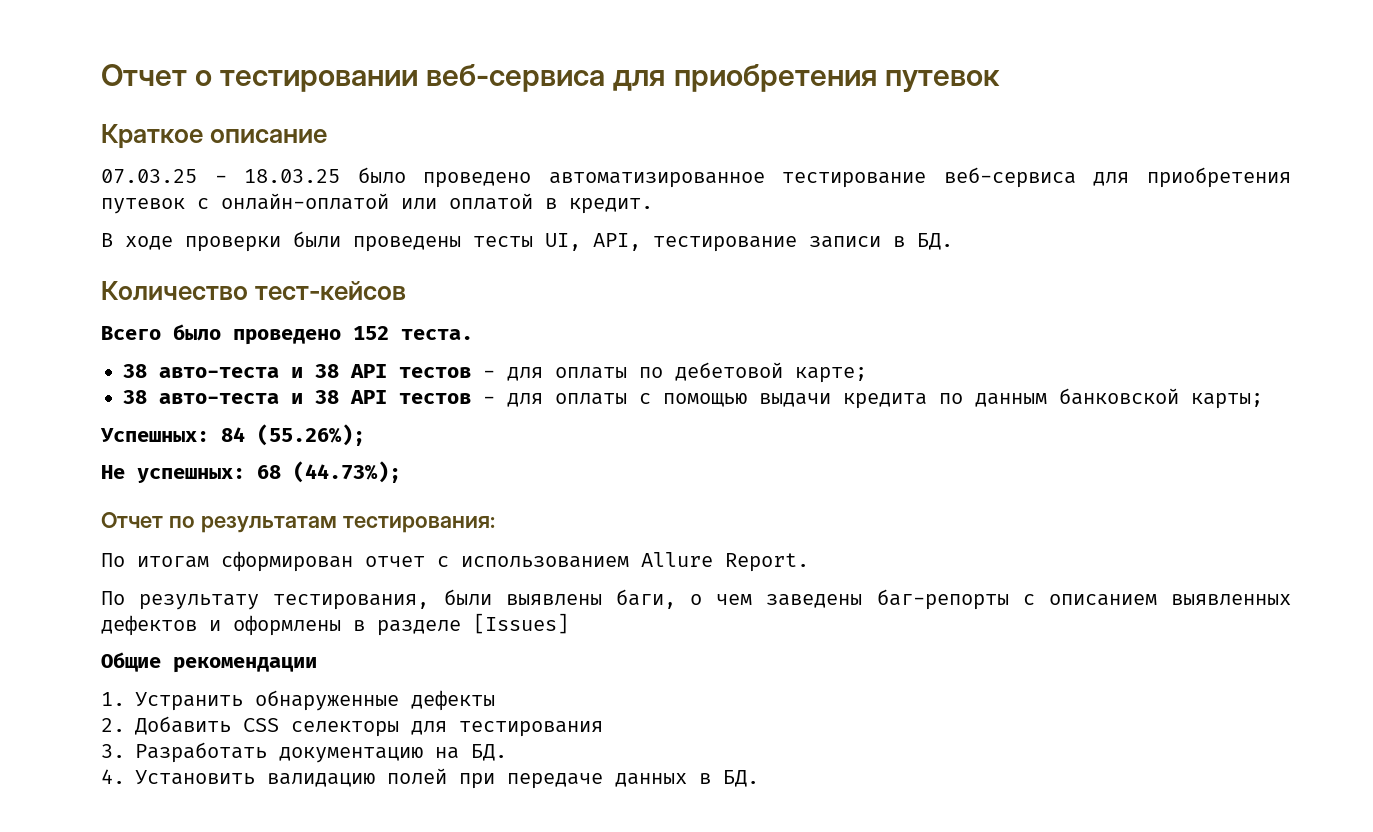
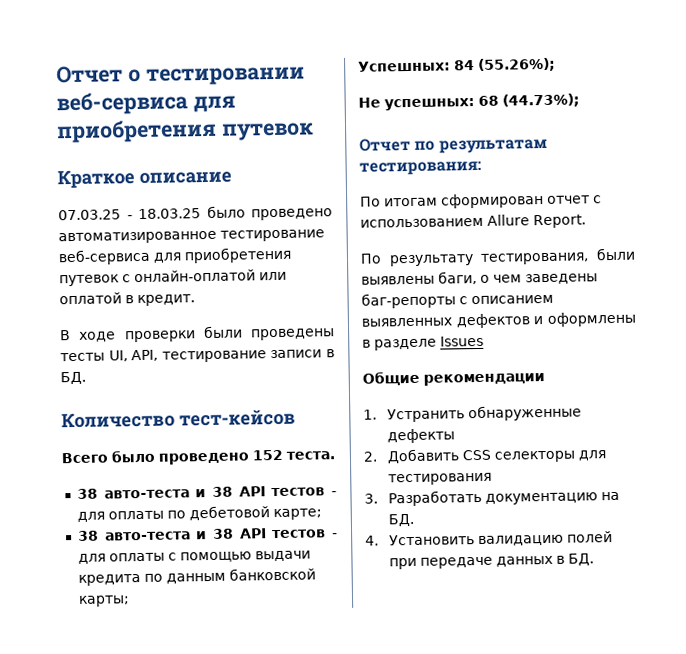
[473,613,569,634] [Issues] -> [440,335,484,347] Issues

